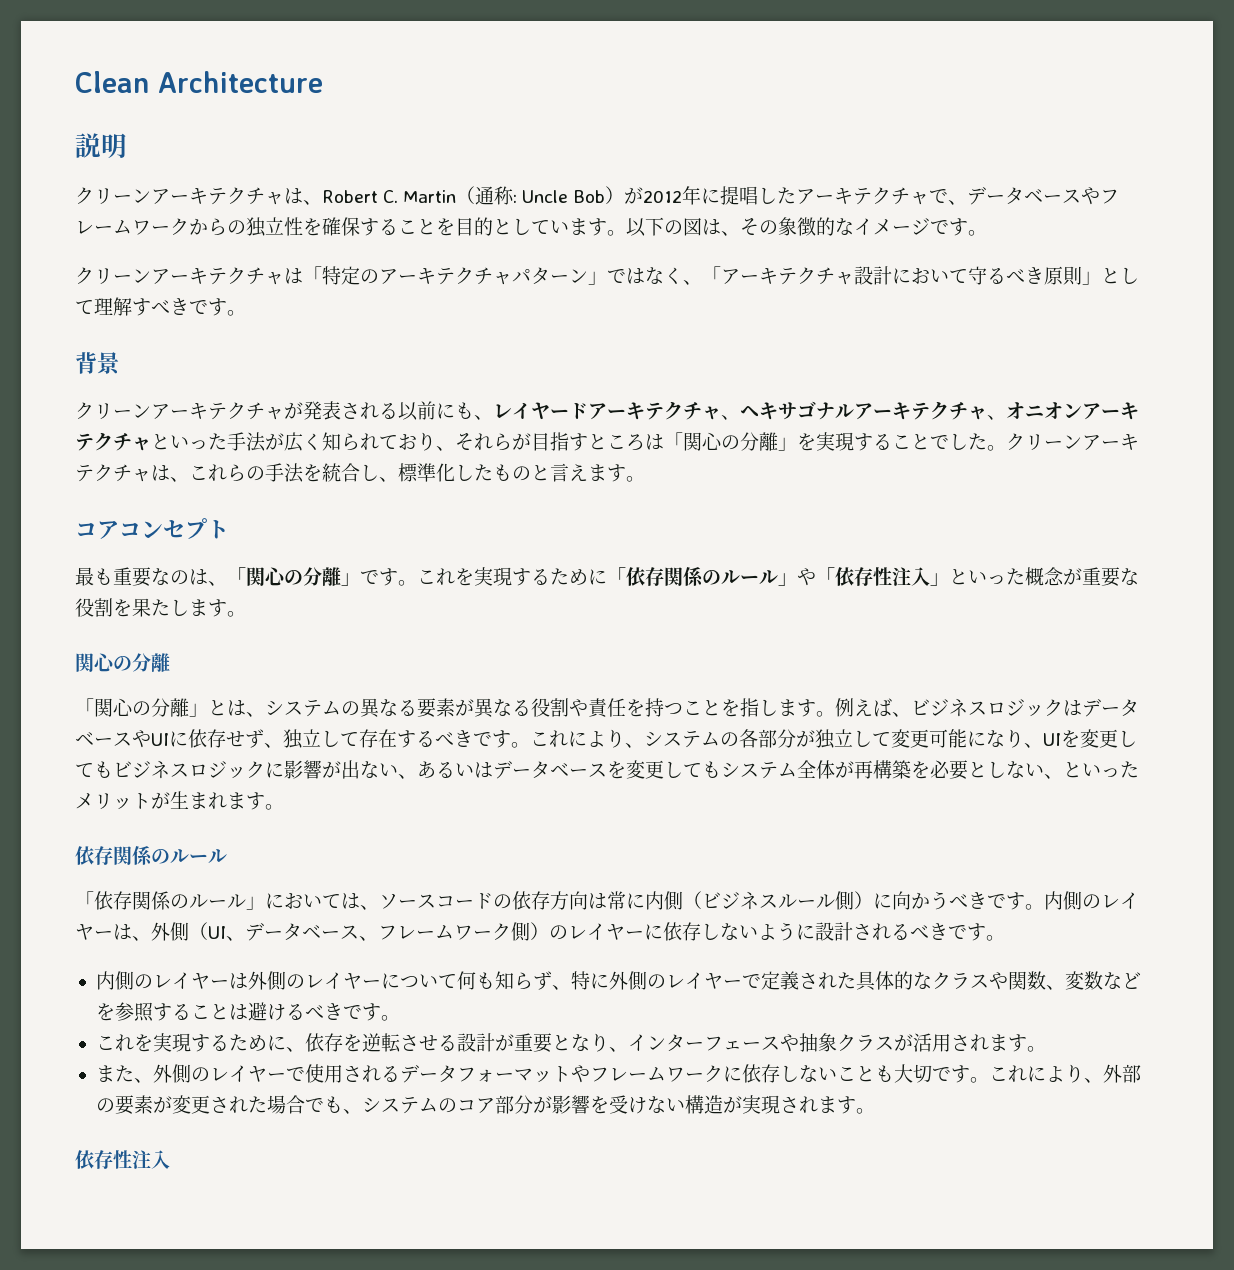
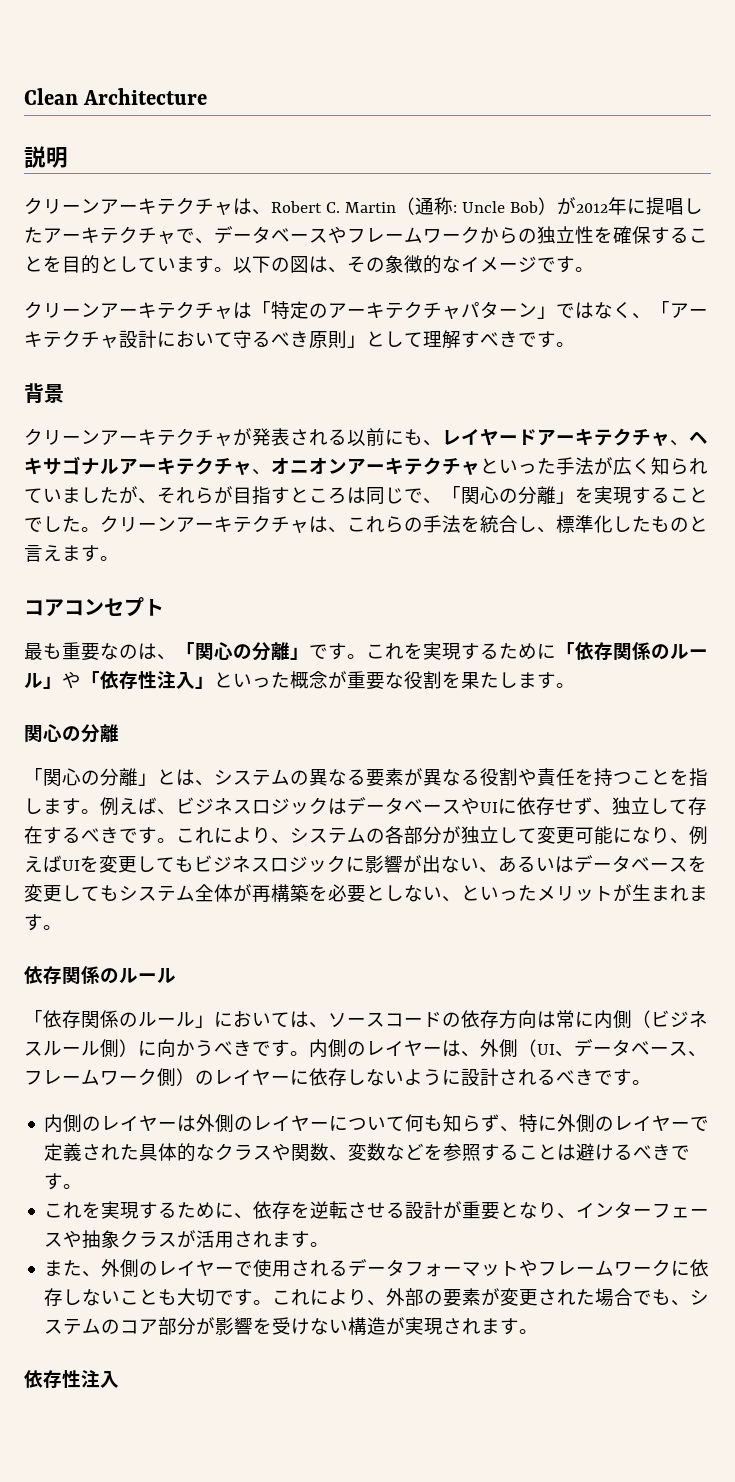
[398,432,436,451] おり -> [43,486,138,504] いましたが
(664, 442) none -> [366,487,442,505] 同じで、
(1043, 745) none -> [689,826,708,845] [24,855,62,873] 例えば

